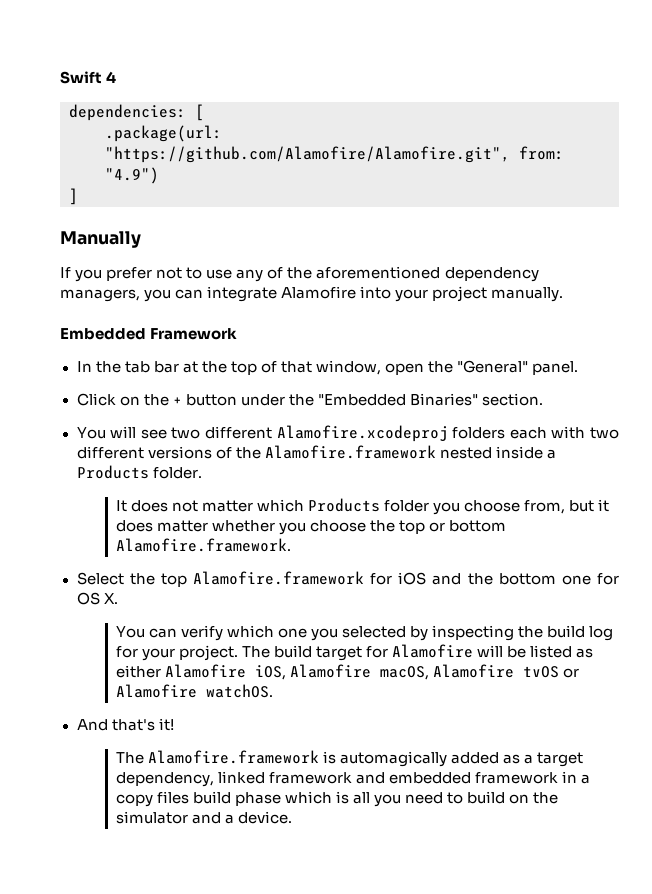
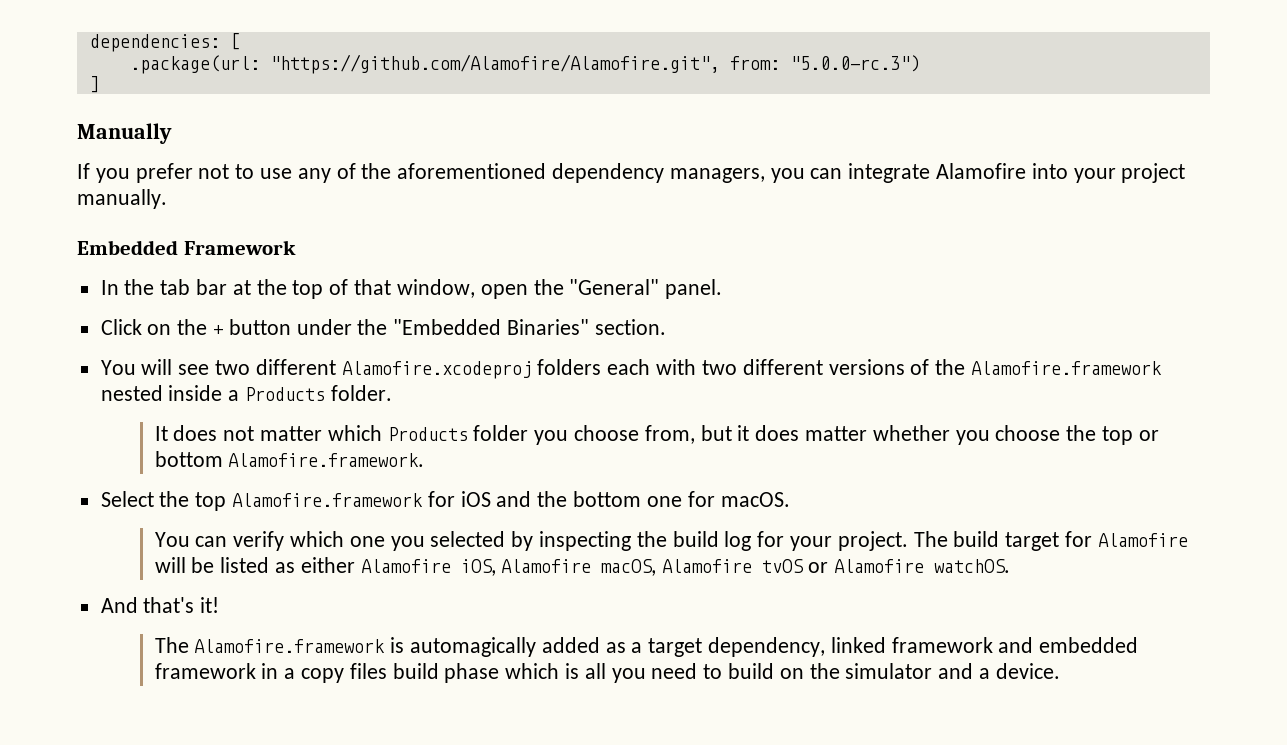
[60,71,117,84] Swift 4 // -> (89, 43) none
[105,167,159,184] "4.9") -> [789,55,920,72] "5.0.0-rc.3")
[76,592,118,605] OS X. -> [720,492,790,507] macOS.

